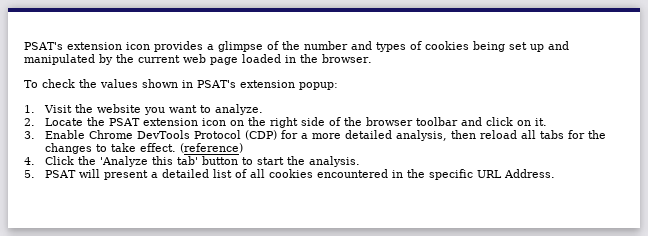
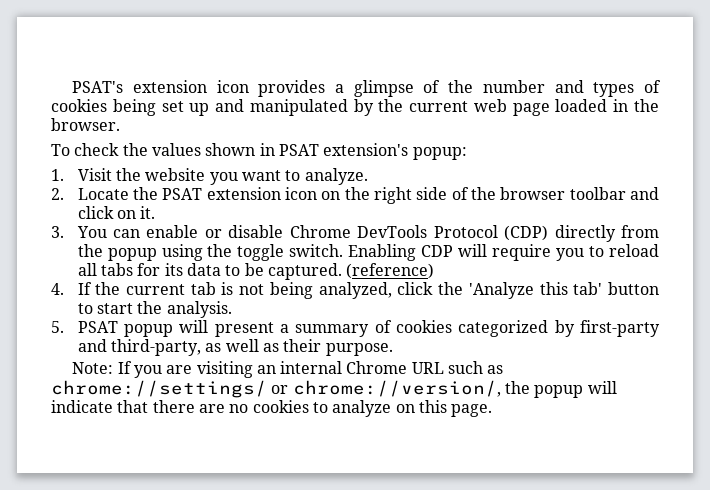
[197,80,295,88] PSAT's extension -> [278,143,409,156] PSAT extension's
[45,130,607,141] [45,143,244,154] [24,156,75,165] Enable Chrome DevTools Protocol (CDP) for a more detailed analysis, then reload all tabs for the changes to take effect. (reference) // 4. Click -> [76,225,660,242] [77,244,660,261] [77,263,435,280] [51,282,434,299] You can enable or disable Chrome DevTools Protocol (CDP) directly from the popup using the toggle switch. Enabling CDP will require you to reload all tabs for its data to be captured. (reference) // 4. If the current tab is not being analyzed, click
(77, 174) none -> [123,324,173,337] popup
[162,169,556,180] detailed list of all cookies encountered in the specific URL Address. -> [295,320,661,337] [77,339,393,356] [72,361,504,378] [51,380,617,398] [51,400,493,417] summary of cookies categorized by first-party and third-party, as well as their purpose. // Note: If you are visiting an internal Chrome URL such as chrome://settings/ or chrome://version/, the popup will indicate that there are no cookies to analyze on this page.

